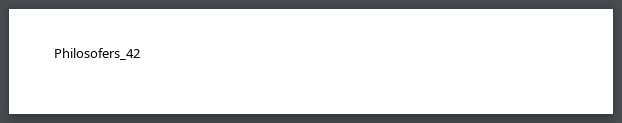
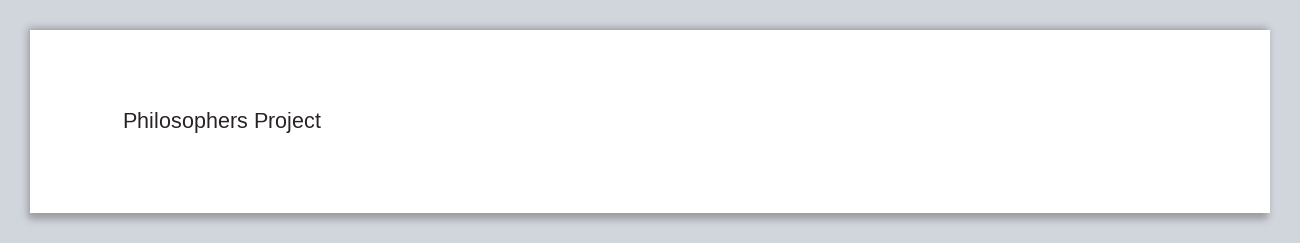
[54,48,140,60] Philosofers_42 -> [123,112,321,133] Philosophers Project

